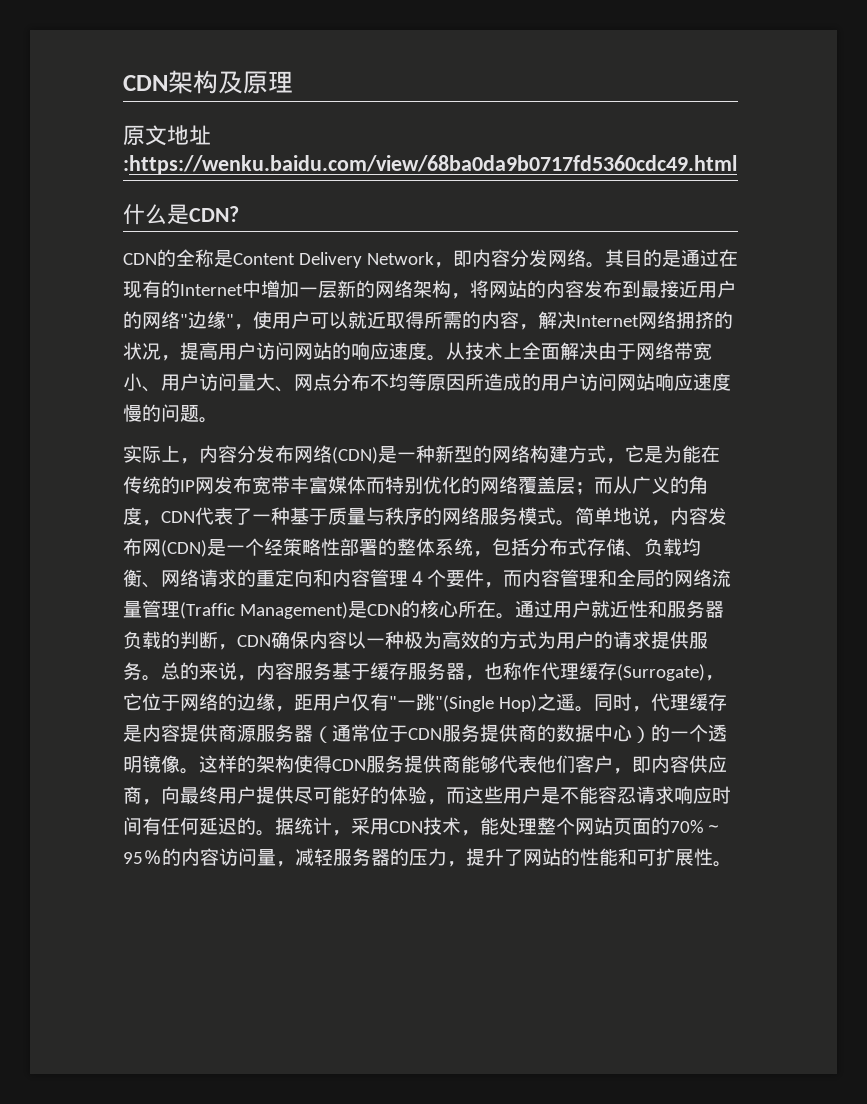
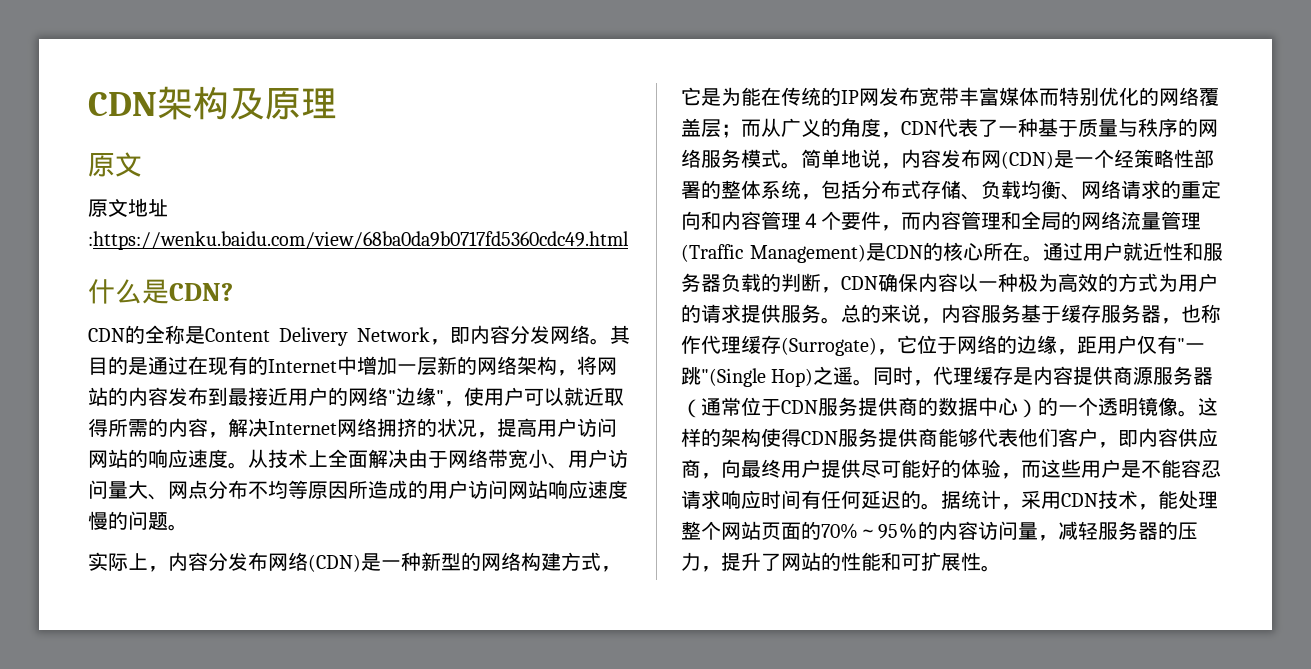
(167, 135) none -> [88,198,128,217] // 原文

